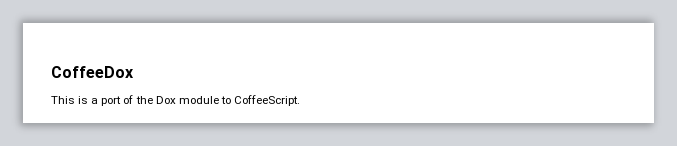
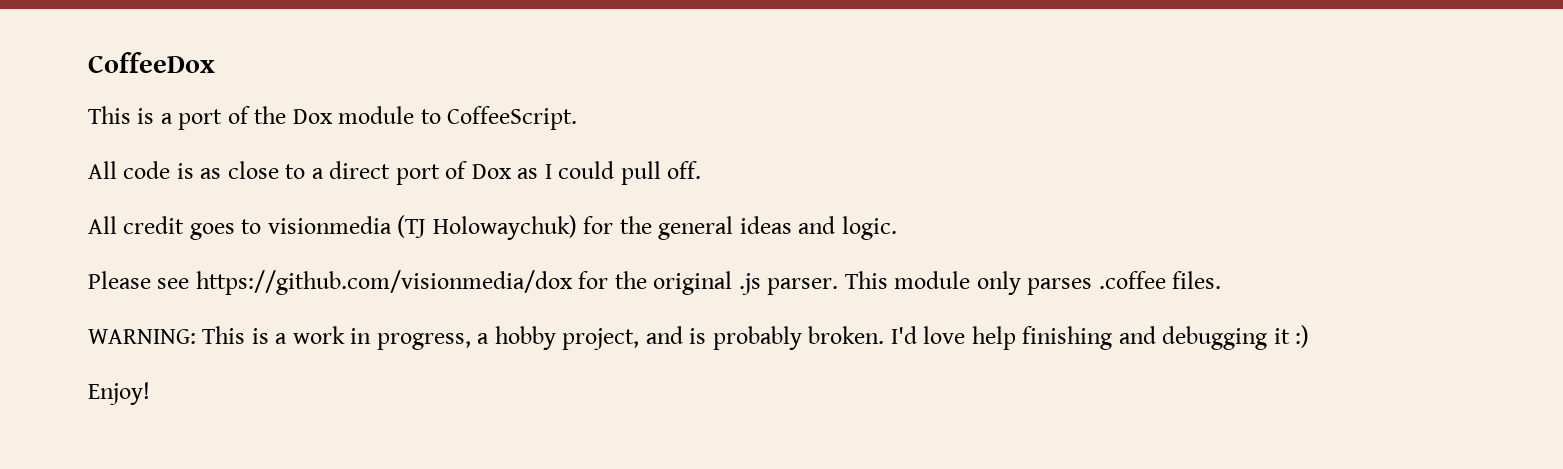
(300, 100) none -> [88,161,702,185] [88,215,897,240] [88,270,1222,295] [88,325,1310,350] [88,382,150,405] // All code is as close to a direct port of Dox as I could pull off. // All credit goes to visionmedia (TJ Holowaychuk) for the general ideas and logic. // Please see https://github.com/visionmedia/dox for the original .js parser. This module only parses .coffee files. // WARNING: This is a work in progress, a hobby project, and is probably broken. I'd love help finishing and debugging it :) // Enjoy!

